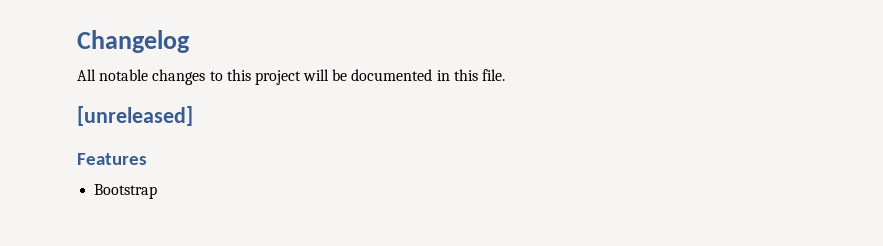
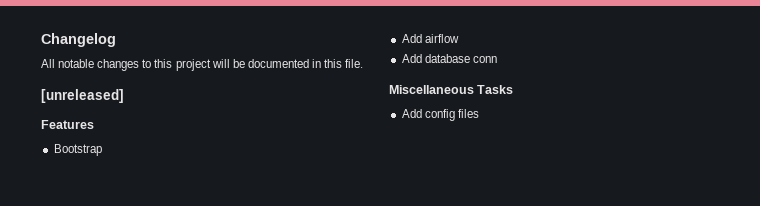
(158, 191) none -> [401,34,459,43] [401,54,497,63] [389,85,514,94] [401,109,479,121] // Add airflow // Add database conn // Miscellaneous Tasks // Add config files

